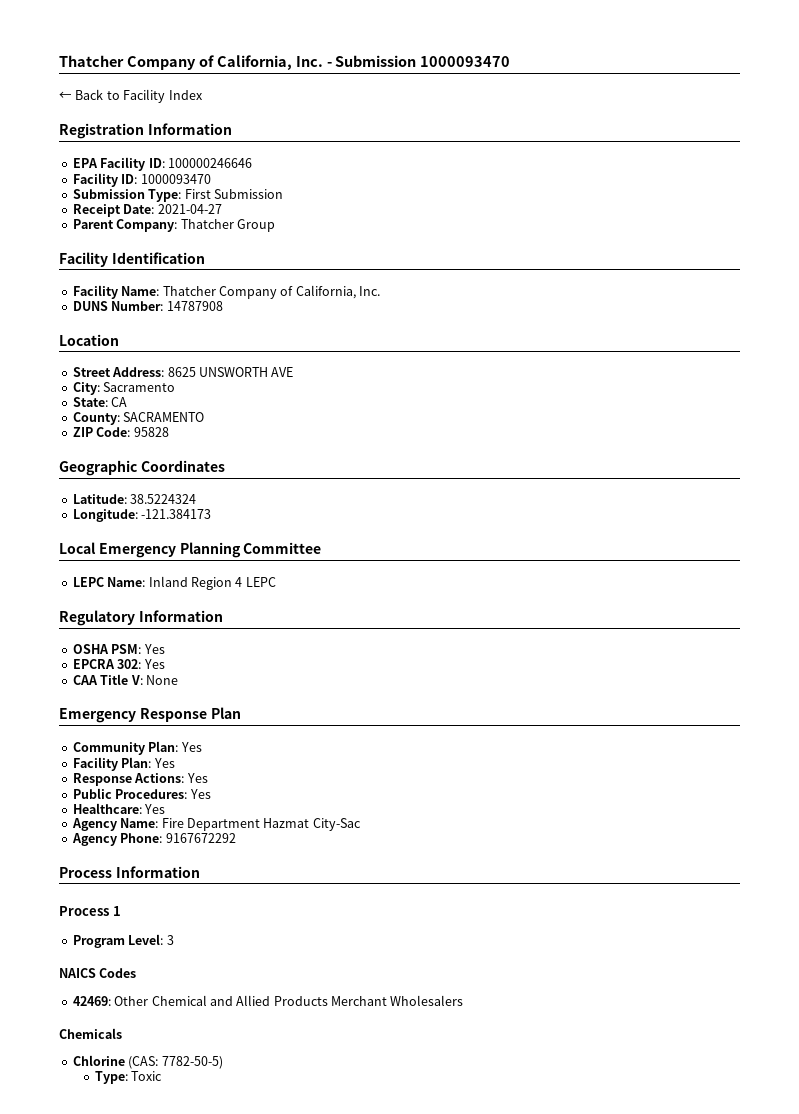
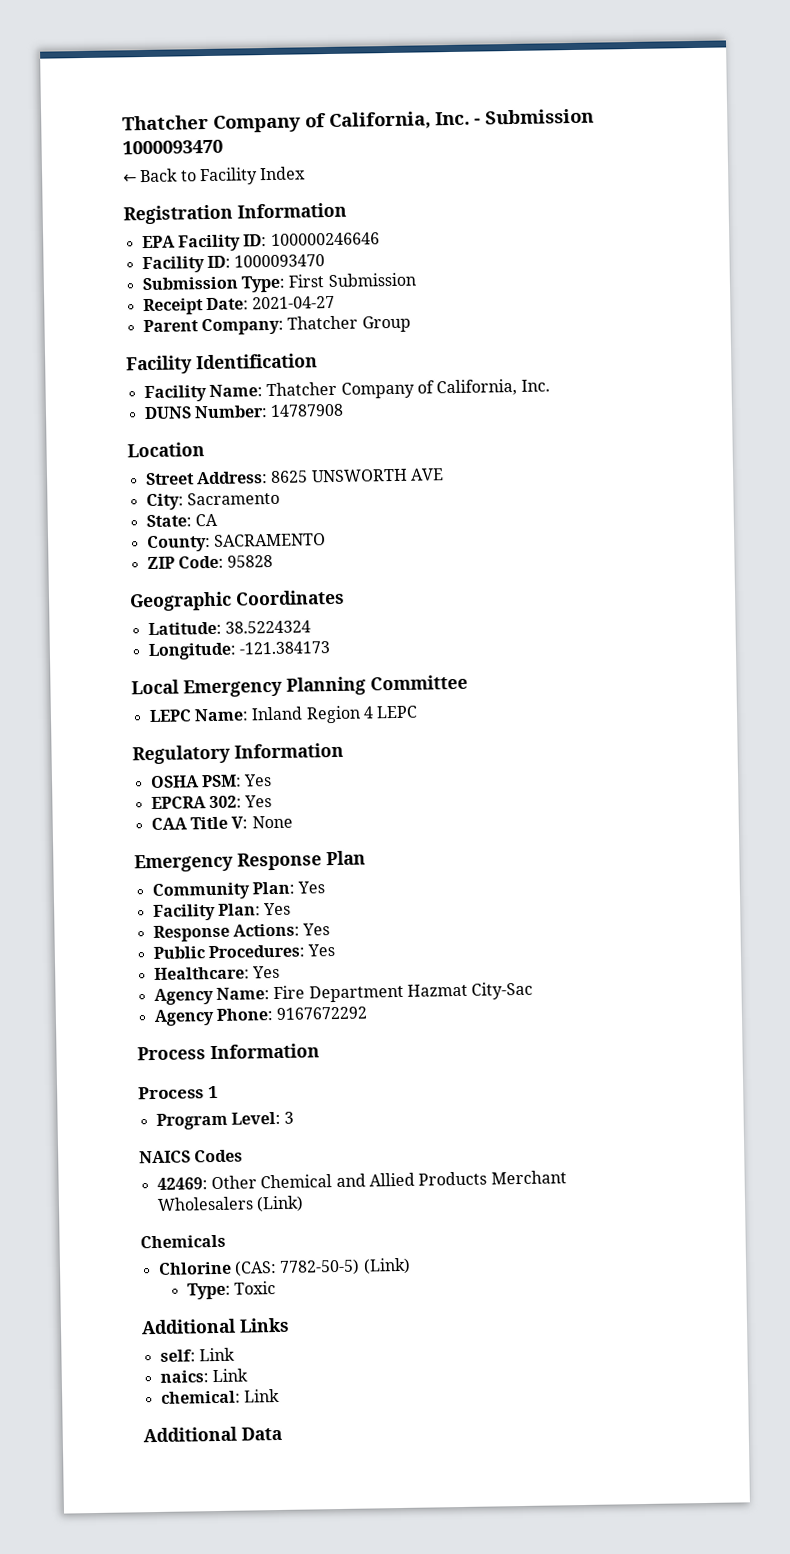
(464, 1000) none -> [255,1195,304,1213] (Link)
(223, 1062) none -> [362,1257,411,1275] (Link)
(163, 1076) none -> [141,1317,290,1335] [159,1347,235,1362] [159,1368,248,1383] [160,1388,280,1404] [143,1426,282,1443] // Additional Links // self: Link // naics: Link // chemical: Link // Additional Data

